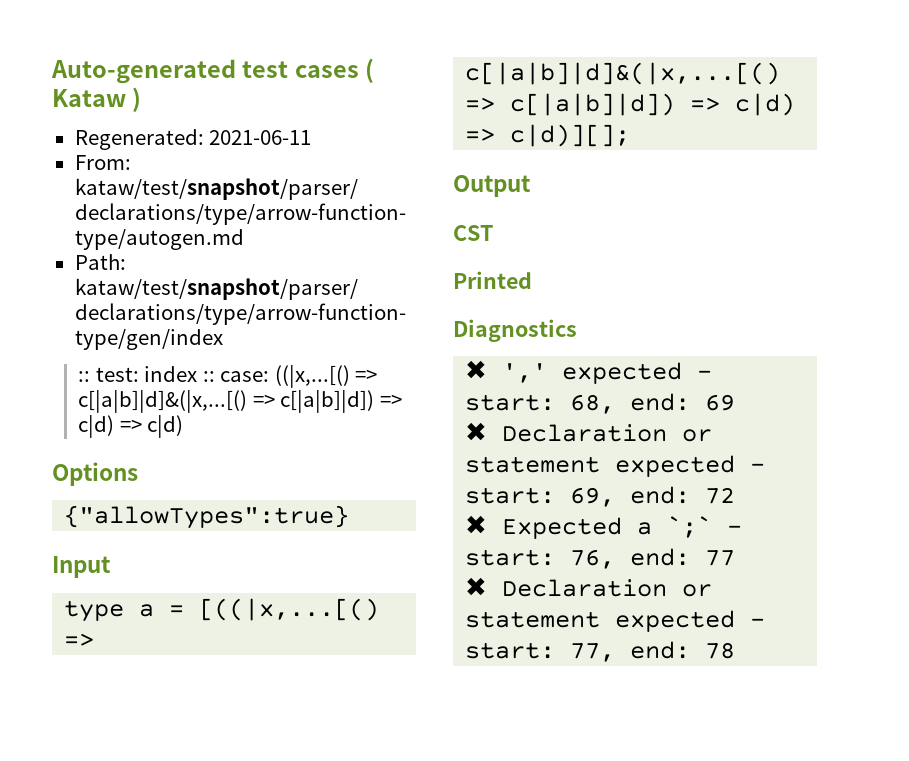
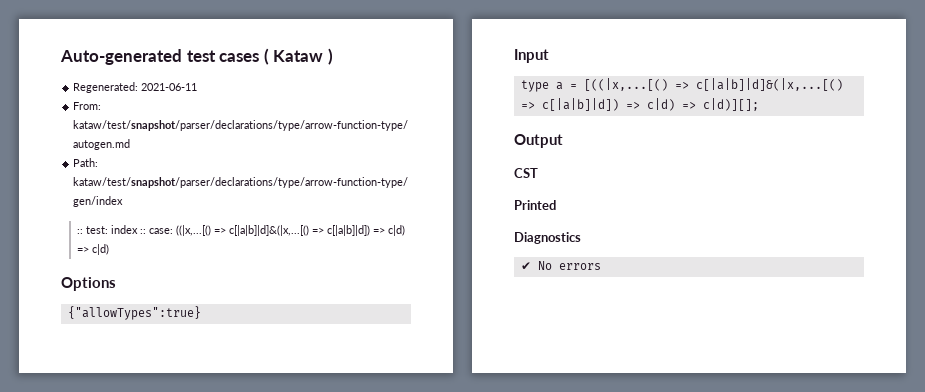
[465,360,713,384] [465,393,736,414] [465,422,713,442] [465,455,766,477] [465,486,736,507] [465,515,743,539] [465,548,736,569] [465,577,713,597] [465,610,766,632] [465,641,736,662] ✖ ',' expected - start: 68, end: 69 // ✖ Declaration or statement expected - start: 69, end: 72 // ✖ Expected a `;` - start: 76, end: 77 // ✖ Declaration or statement expected - start: 77, end: 78 -> [520,261,601,270] ✔ No errors

